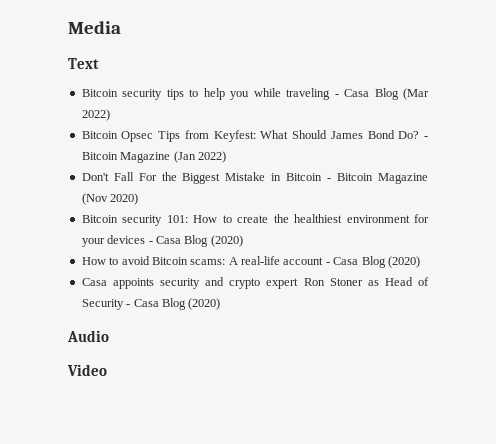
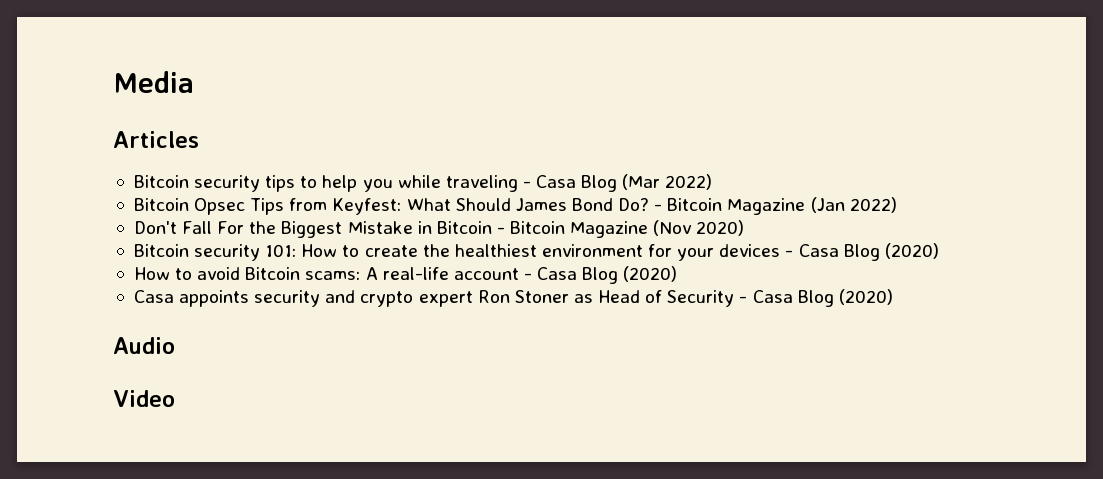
[68,58,99,69] Text -> [113,131,199,148] Articles

